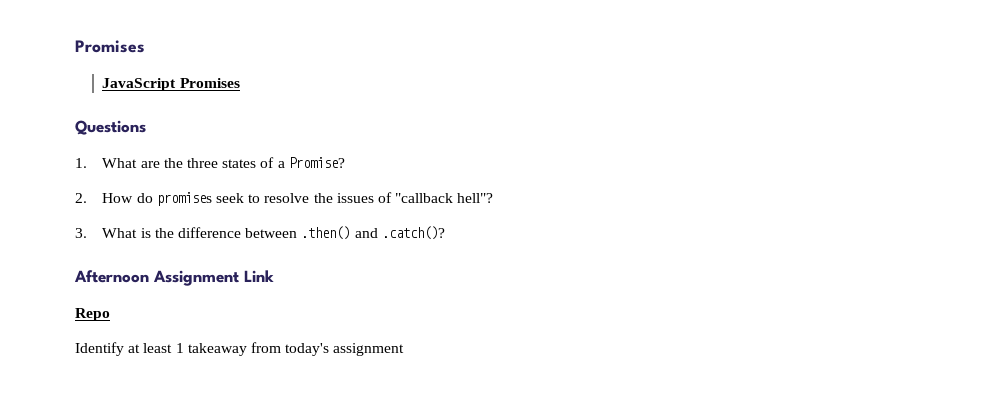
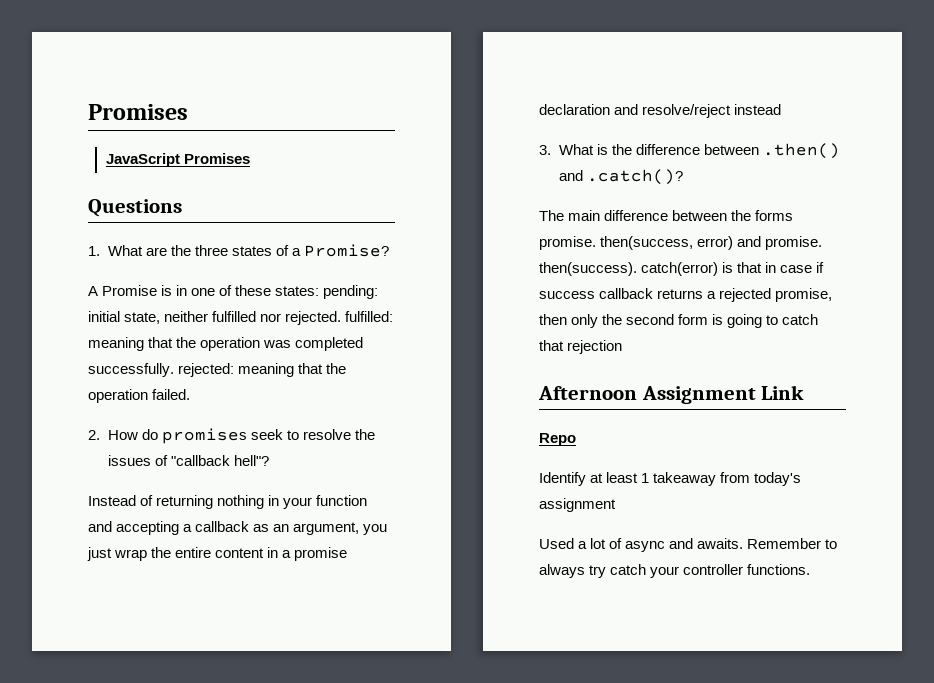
(345, 162) none -> [88,285,379,299] [88,311,394,325] [88,337,364,351] [88,363,347,377] [88,389,191,403] // A Promise is in one of these states: pending: initial state, neither fulfilled nor rejected. fulfilled: meaning that the operation was completed successfully. rejected: meaning that the operation failed.
(494, 198) none -> [88,495,368,509] [88,521,388,535] [87,547,348,561] [539,104,782,118] // Instead of returning nothing in your function and accepting a callback as an argument, you just wrap the entire content in a promise declaration and resolve/reject instead
(445, 233) none -> [539,210,794,221] [539,236,823,250] [539,262,825,276] [539,288,833,302] [539,314,819,328] [539,340,623,354] // The main difference between the forms promise. then(success, error) and promise. then(success). catch(error) is that in case if success callback returns a rejected promise, then only the second form is going to catch that rejection
(405, 349) none -> [539,538,838,552] [539,564,811,578] // Used a lot of async and awaits. Remember to always try catch your controller functions.

